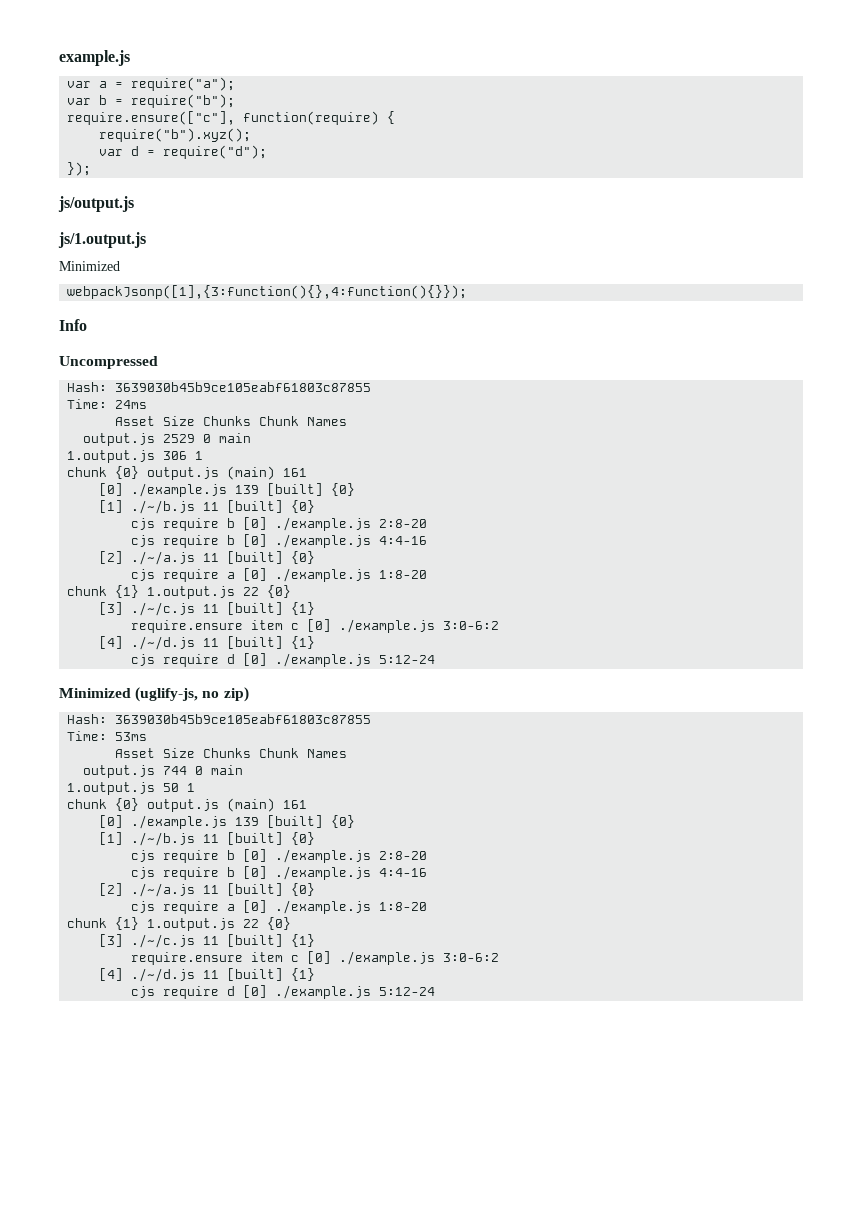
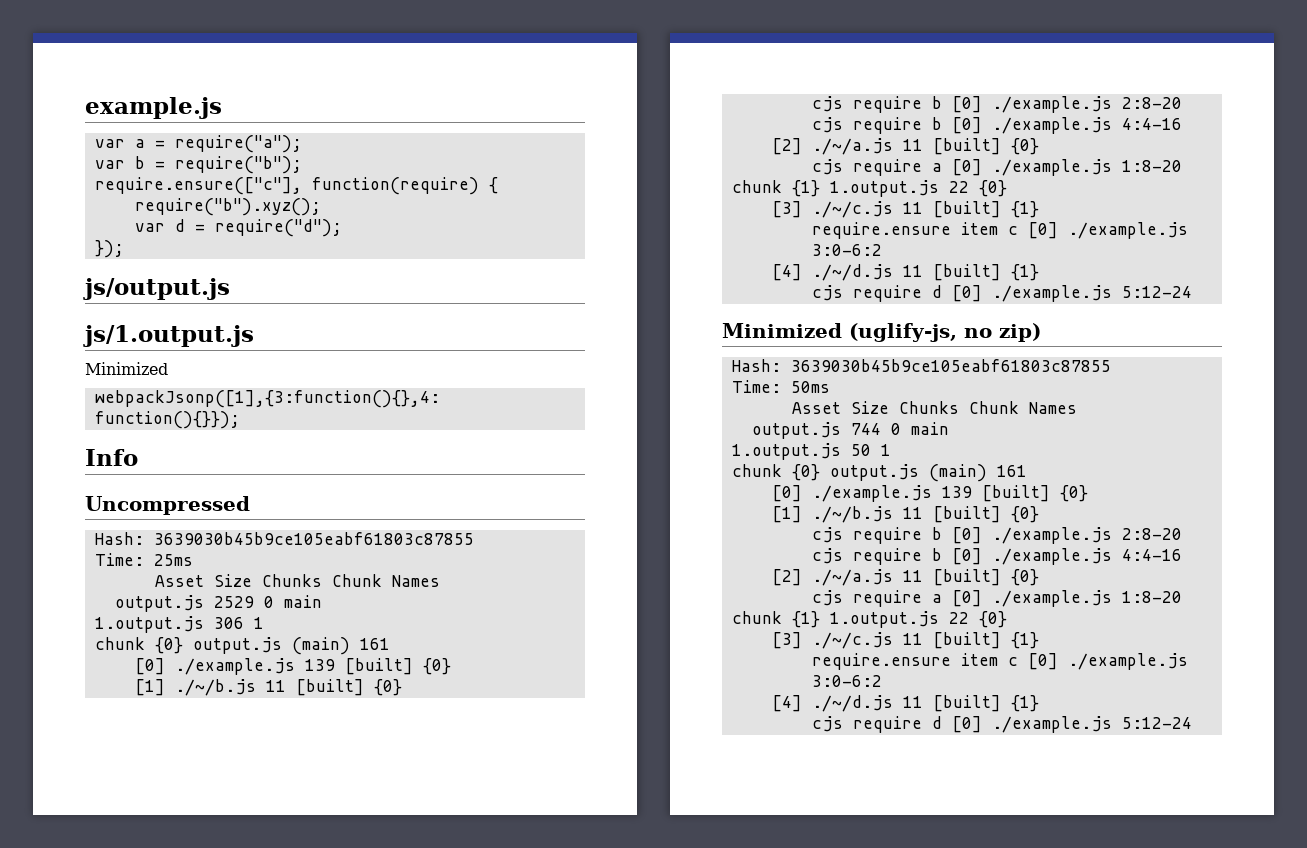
[115,400,148,409] 24ms -> [153,554,193,566] 25ms
[115,732,148,741] 53ms -> [790,381,830,393] 50ms

